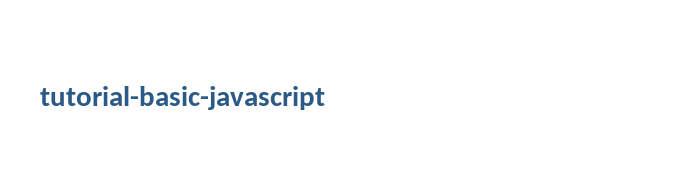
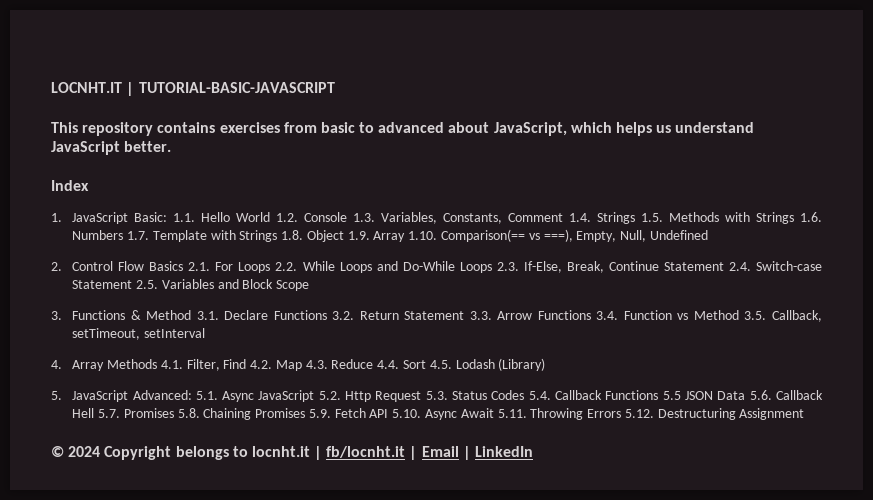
[40,86,325,110] tutorial-basic-javascript -> [51,82,335,96] [51,122,755,136] [51,141,172,155] [51,180,89,191] [51,212,823,224] [72,229,708,242] [51,261,822,273] [72,279,310,291] [51,310,822,322] [72,328,205,340] [51,358,546,371] [51,390,823,402] [72,408,805,420] [51,446,534,460] LOCNHT.IT | TUTORIAL-BASIC-JAVASCRIPT // This repository contains exercises from basic to advanced about JavaScript, which helps us understand JavaScript better. // Index // 1. JavaScript Basic: 1.1. Hello World 1.2. Console 1.3. Variables, Constants, Comment 1.4. Strings 1.5. Methods with Strings 1.6. Numbers 1.7. Template with Strings 1.8. Object 1.9. Array 1.10. Comparison(== vs ===), Empty, Null, Undefined // 2. Control Flow Basics 2.1. For Loops 2.2. While Loops and Do-While Loops 2.3. If-Else, Break, Continue Statement 2.4. Switch-case Statement 2.5. Variables and Block Scope // 3. Functions & Method 3.1. Declare Functions 3.2. Return Statement 3.3. Arrow Functions 3.4. Function vs Method 3.5. Callback, setTimeout, setInterval // 4. Array Methods 4.1. Filter, Find 4.2. Map 4.3. Reduce 4.4. Sort 4.5. Lodash (Library) // 5. JavaScript Advanced: 5.1. Async JavaScript 5.2. Http Request 5.3. Status Codes 5.4. Callback Functions 5.5 JSON Data 5.6. Callback Hell 5.7. Promises 5.8. Chaining Promises 5.9. Fetch API 5.10. Async Await 5.11. Throwing Errors 5.12. Destructuring Assignment // © 2024 Copyright belongs to locnht.it | fb/locnht.it | Email | LinkedIn

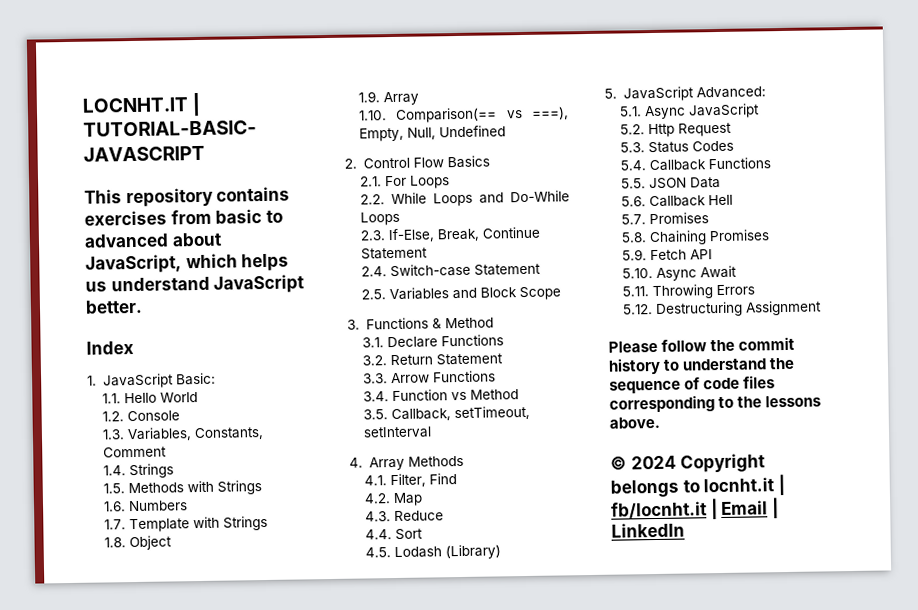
(168, 217) none -> (216, 379) //
(271, 217) none -> (199, 397) //
(348, 217) none -> (181, 416) //
(564, 217) none -> (168, 452) //
(636, 218) none -> (175, 471) //
(795, 218) none -> (263, 487) //
(124, 235) none -> (189, 506) //
(278, 236) none -> (269, 523) //
(344, 236) none -> (173, 543) //
(406, 236) none -> (420, 98) //
(184, 266) none -> (490, 162) //
(271, 267) none -> (451, 182) //
(492, 267) none -> (401, 218) //
(724, 266) none -> (429, 253) //
(133, 284) none -> (542, 269) //
(192, 315) none -> (494, 323) //
(327, 315) none -> (505, 340) //
(465, 315) none -> (504, 359) //
(591, 315) none -> (497, 376) //
(739, 315) none -> (520, 394) //
(157, 364) none -> (464, 461) //
(247, 364) none -> (458, 479) //
(302, 365) none -> (424, 499) //
(374, 364) none -> (445, 516) //
(426, 364) none -> (424, 534) //
(192, 395) none -> (766, 92) //
(315, 396) none -> (761, 111) //
(422, 396) none -> (733, 129) //
(525, 395) none -> (735, 146) //
[662,391,681,400] 5.5 -> [621,178,647,189] // 5.5.
(746, 395) none -> (722, 182) //
(95, 413) none -> (734, 200) //
(174, 413) none -> (710, 218) //
(306, 413) none -> (771, 235) //
(389, 413) none -> (714, 254) //
(494, 413) none -> (738, 272) //
(622, 413) none -> (756, 290) //
(805, 414) none -> [608,336,796,353] [608,357,796,375] [609,375,776,394] [609,395,822,413] [609,416,660,429] // Please follow the commit history to understand the sequence of code files corresponding to the lessons above.

